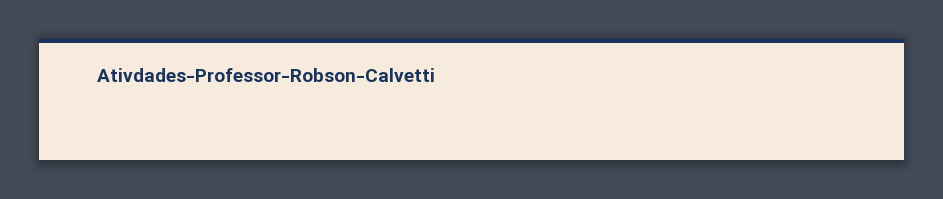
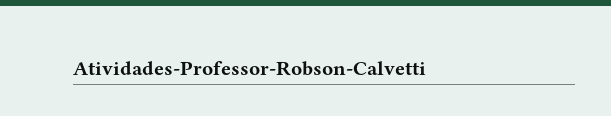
[97,68,435,82] Ativdades-Professor-Robson-Calvetti -> [73,61,426,76] Atividades-Professor-Robson-Calvetti

